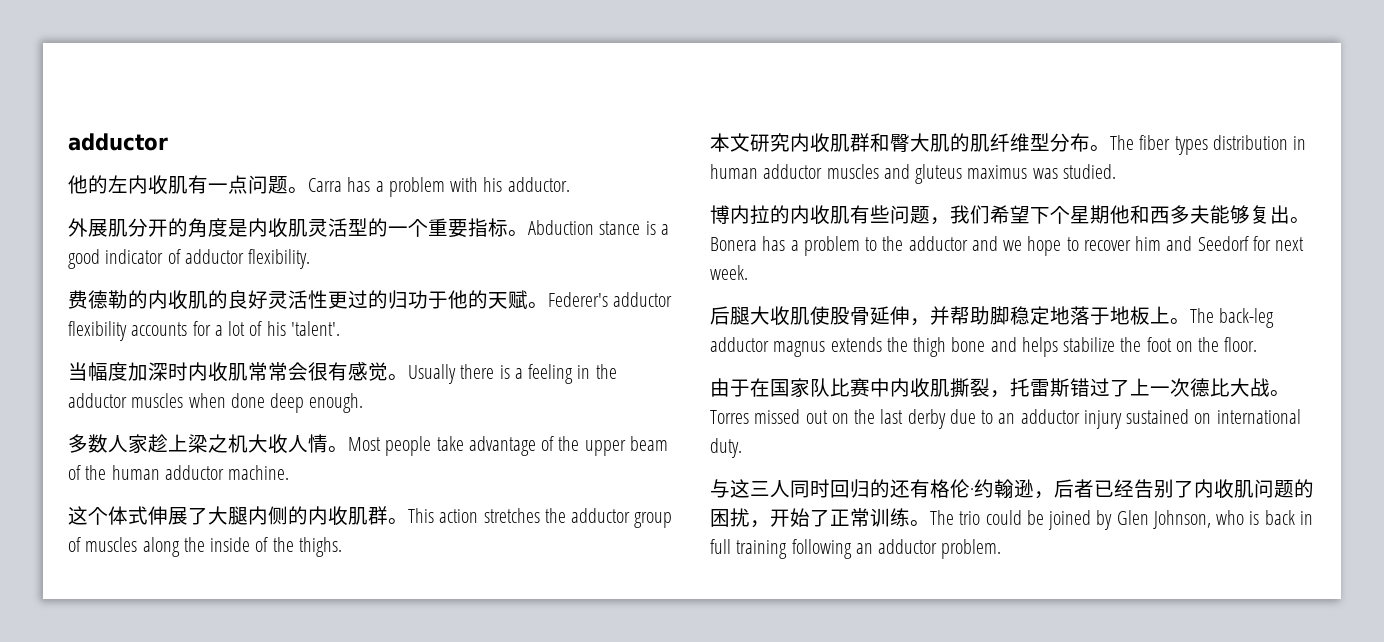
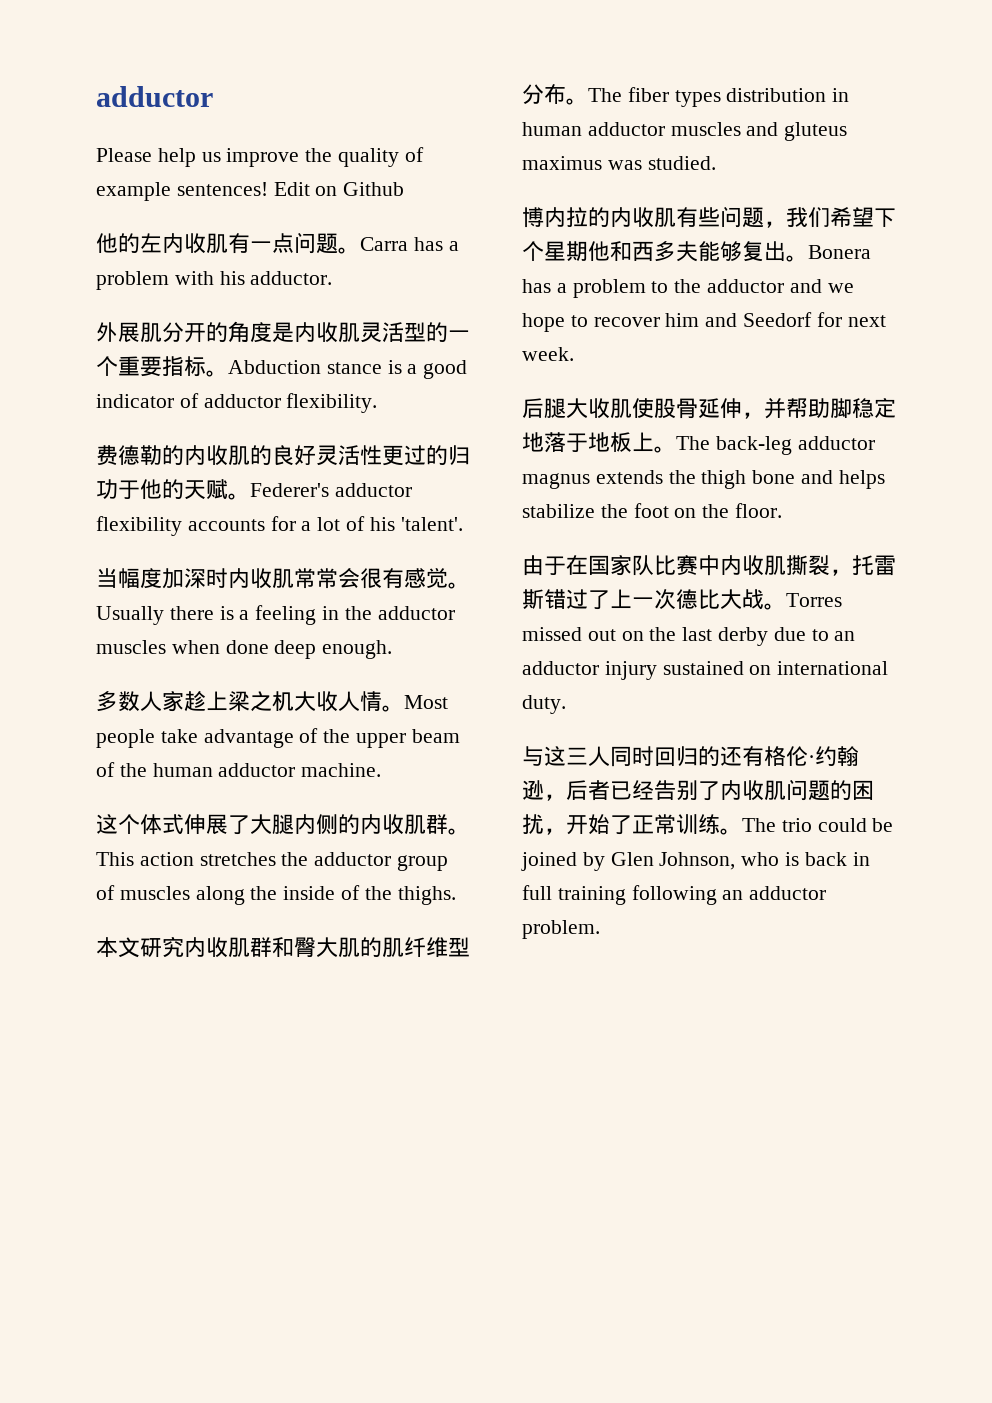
[68,133,168,151] adductor -> [96,86,213,107] [96,147,424,167] [96,182,405,201] adductor // Please help us improve the quality of example sentences! Edit on Github

